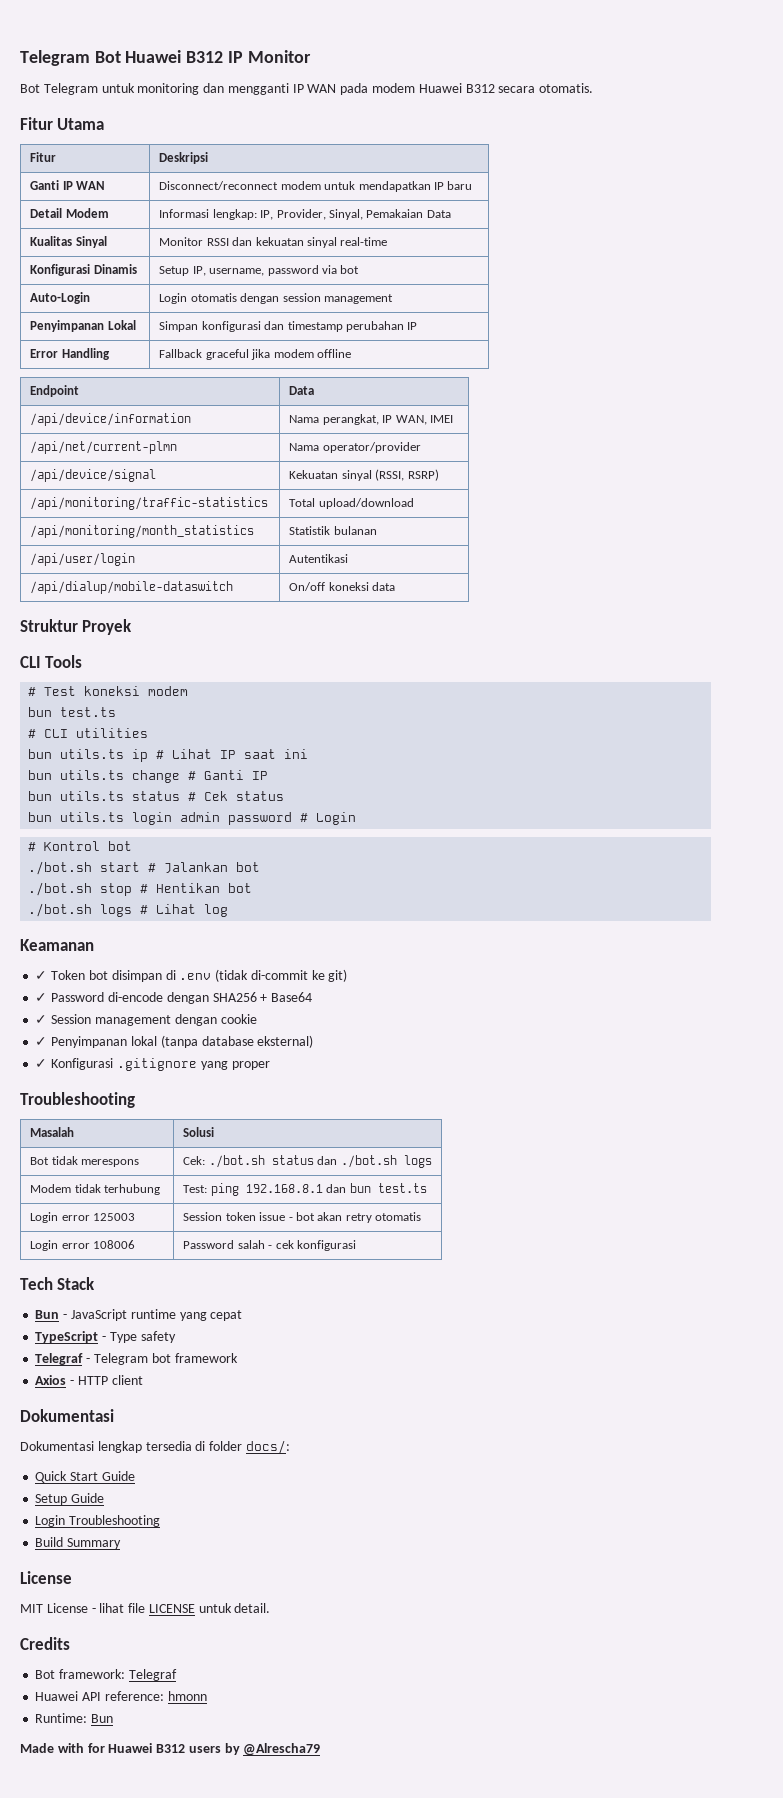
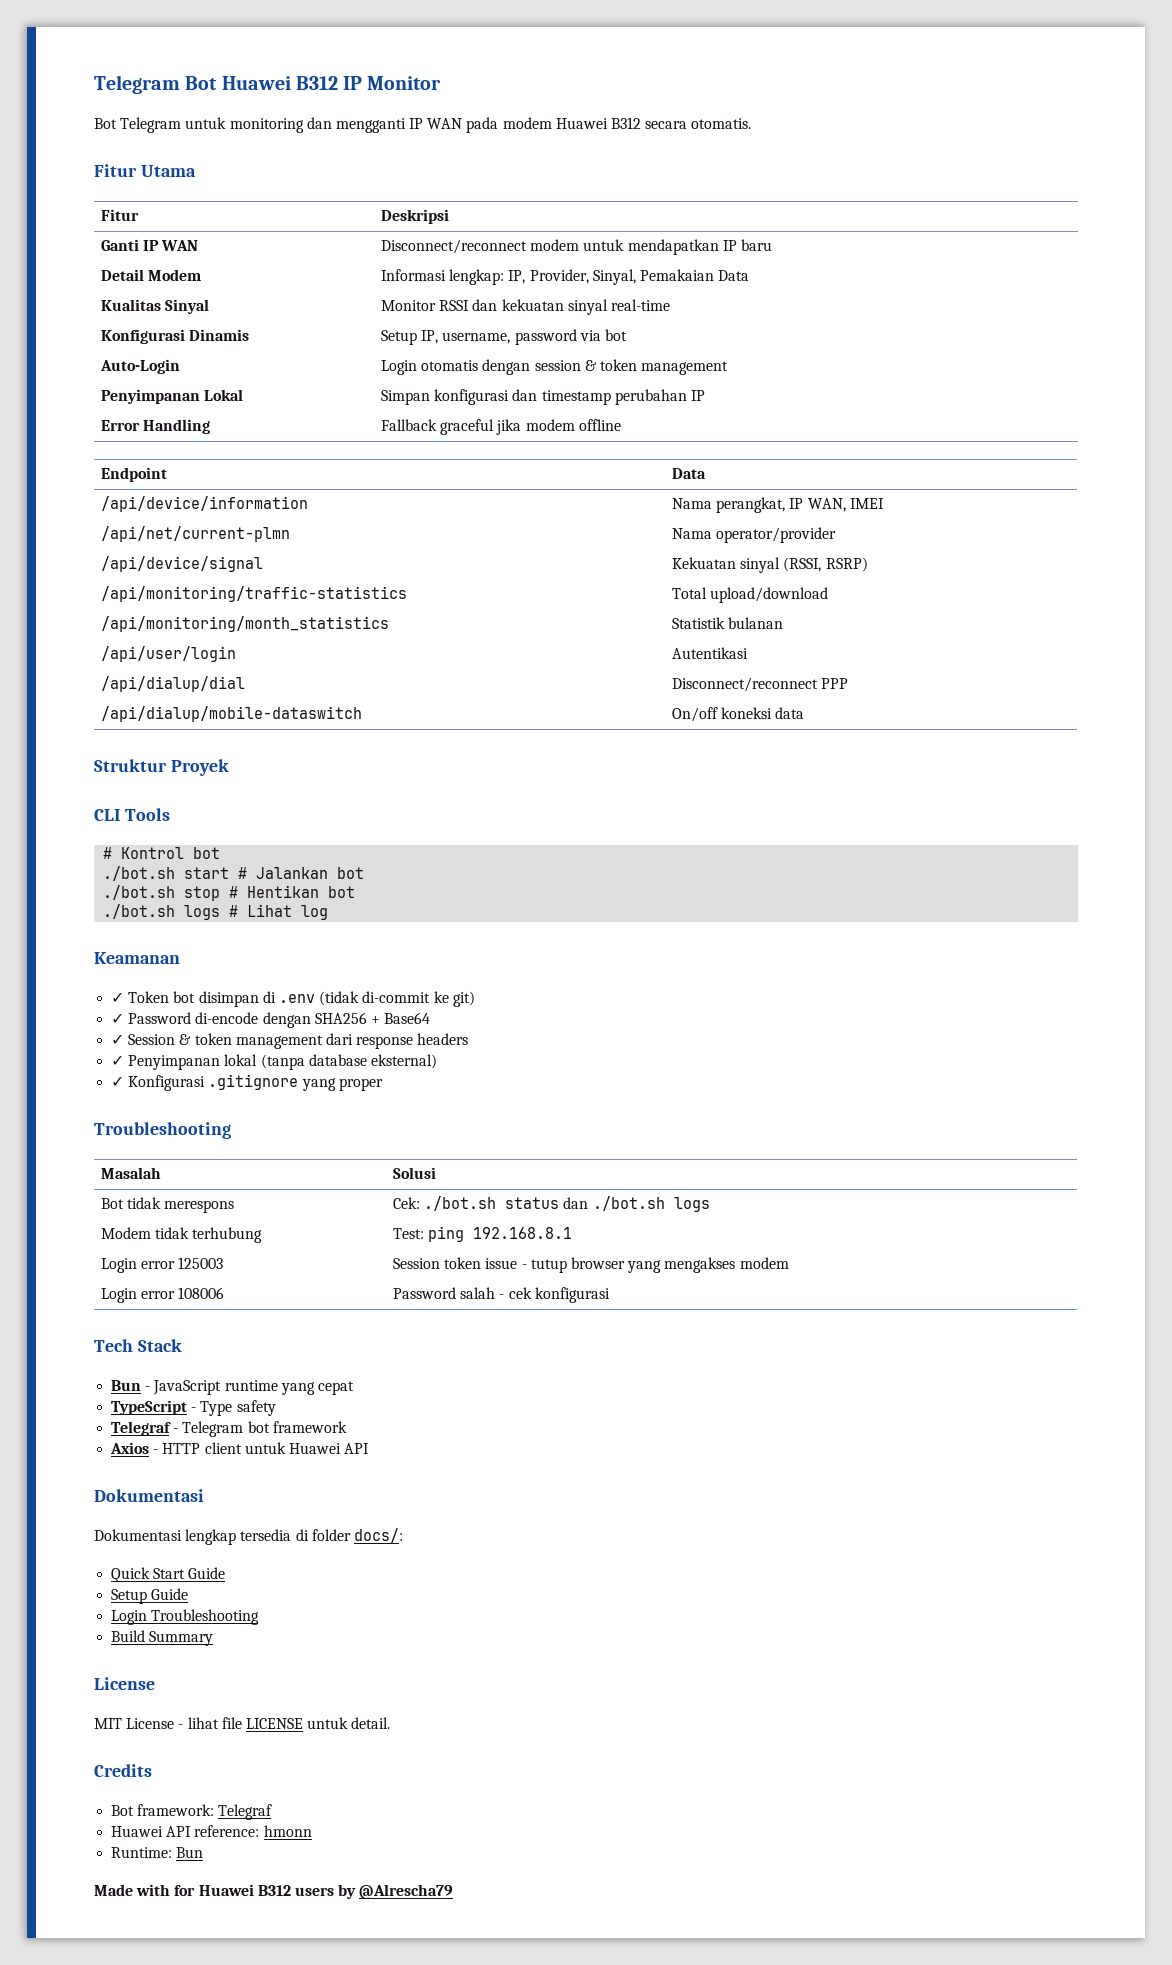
(321, 297) none -> [584,359,637,371] & token
(349, 558) none -> [101,676,246,692] [672,677,849,692] // /api/dialup/dial | Disconnect/reconnect PPP
[28,686,189,696] [28,707,117,717] [28,728,149,738] [28,749,309,762] [28,770,269,783] [28,791,285,801] [28,812,357,825] // # Test koneksi modem // bun test.ts // # CLI utilities // bun utils.ts ip # Lihat IP saat ini // bun utils.ts change # Ganti IP // bun utils.ts status # Cek status // bun utils.ts login admin password # Login -> (170, 814) none
[94,1014,257,1026] management dengan cookie -> [179,1033,469,1049] & token management dari response headers
[326,1183,427,1193] dan bun test.ts -> (573, 1233) none
[295,1212,421,1223] bot akan retry otomatis -> [530,1257,789,1273] tutup browser yang mengakses modem
(143, 1380) none -> [244,1442,370,1454] untuk Huawei API

